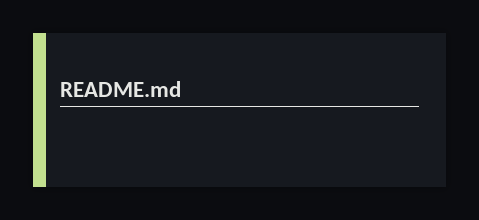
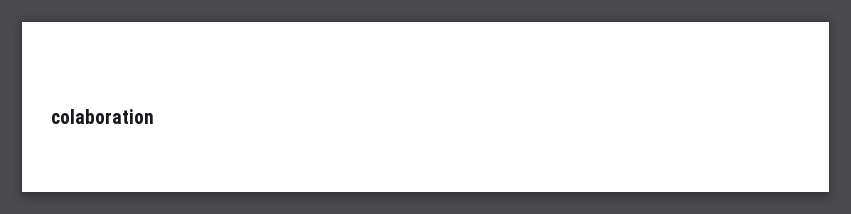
[60,81,181,97] README.md -> [51,109,154,124] colaboration

